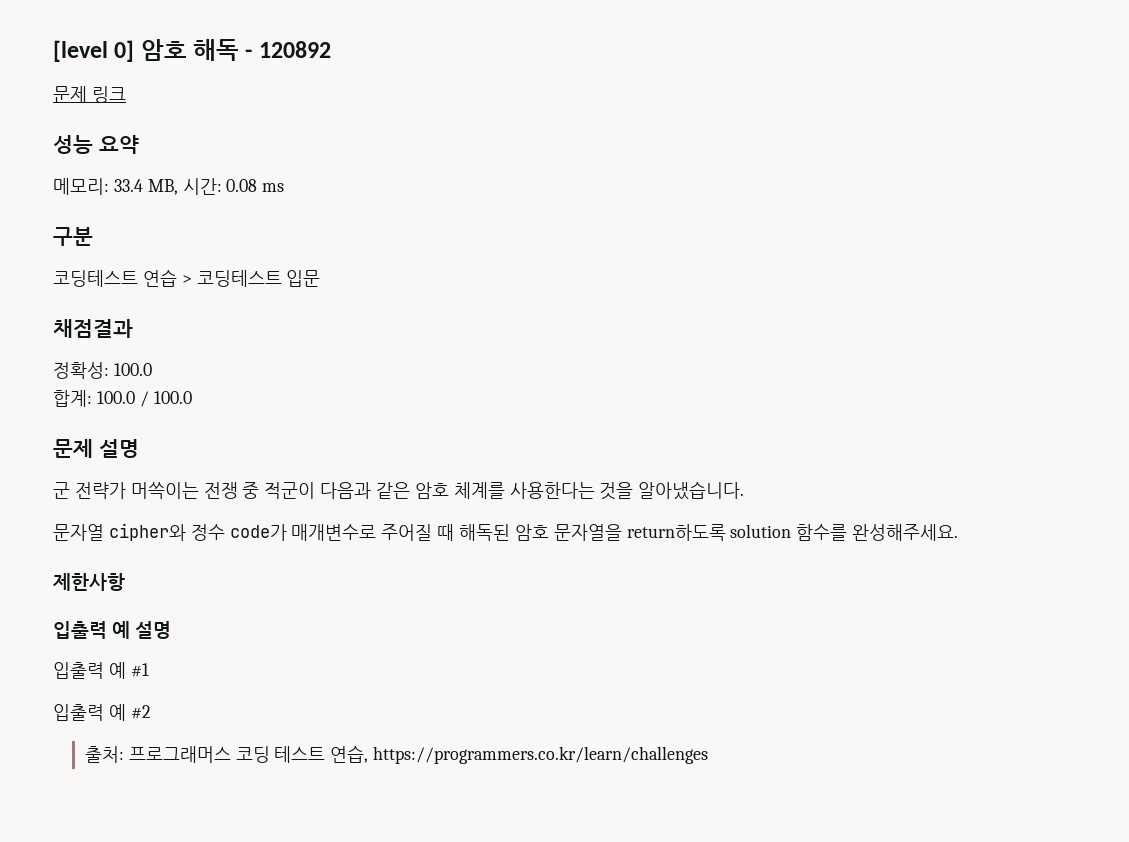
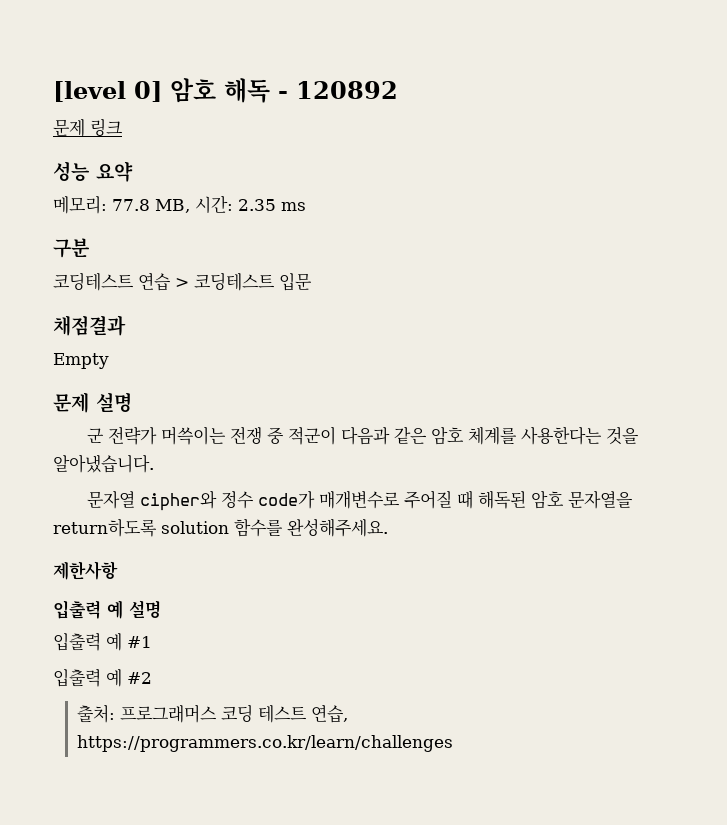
[113,179,143,192] 33.4 -> [112,199,150,211] 77.8
[226,179,258,192] 0.08 -> [238,199,276,211] 2.35
[53,362,152,379] [53,390,192,407] 정확성: 100.0 // 합계: 100.0 / 100.0 -> [53,353,109,369] Empty

